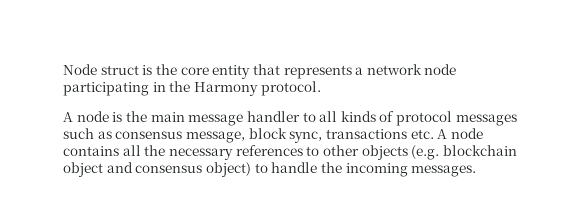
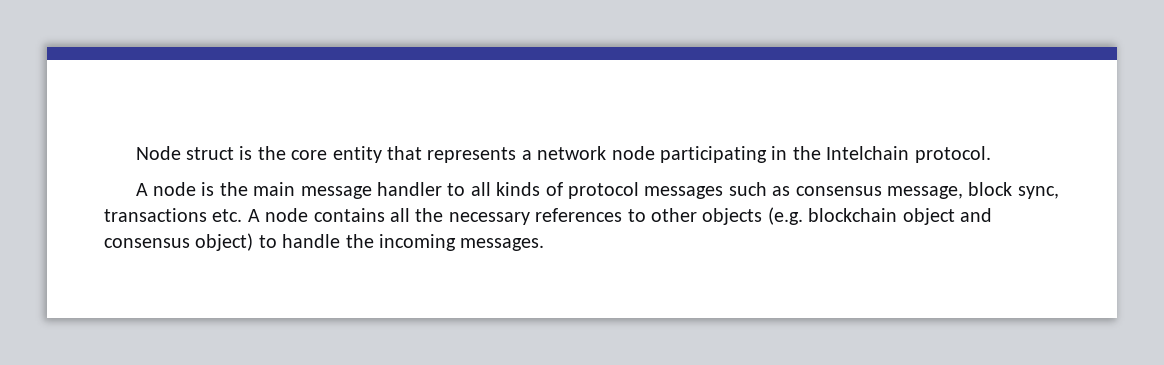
[193,82,258,96] Harmony -> [826,146,910,160] Intelchain

